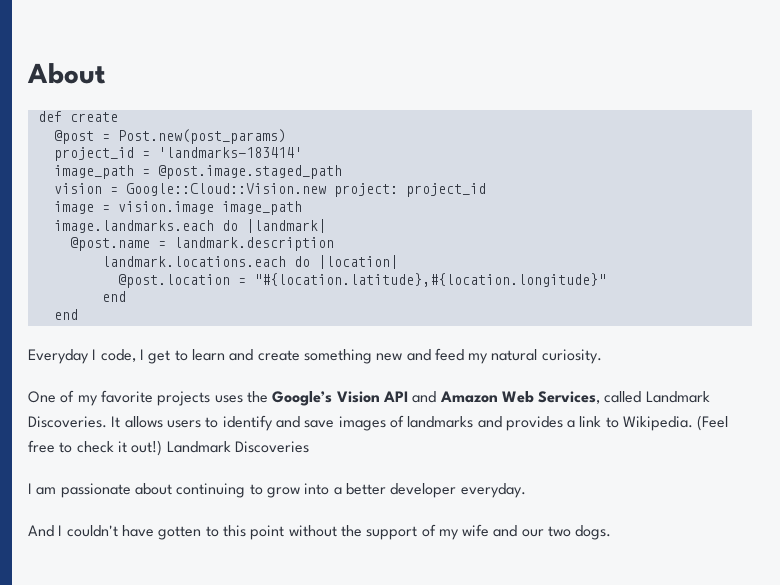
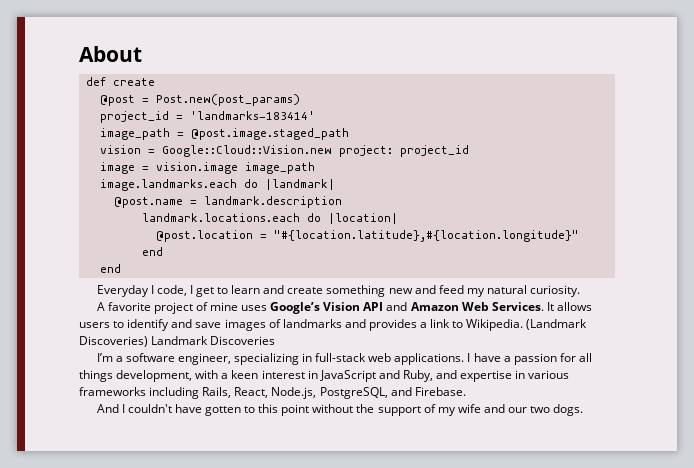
[28,390,268,406] One of my favorite projects uses the -> [96,302,268,314] A favorite project of mine uses
[538,391,710,404] [28,416,107,428] Services, called Landmark Discoveries. -> [491,302,544,311] Services.
[697,415,729,431] [28,440,309,456] [28,483,526,498] (Feel free to check it out!) Landmark Discoveries // I am passionate about continuing to grow into a better developer everyday. -> [526,319,588,330] [79,336,276,347] [96,353,592,365] [79,370,570,382] [79,387,466,399] (Landmark Discoveries) Landmark Discoveries // I’m a software engineer, specializing in full-stack web applications. I have a passion for all things development, with a keen interest in JavaScript and Ruby, and expertise in various frameworks including Rails, React, Node.js, PostgreSQL, and Firebase.

